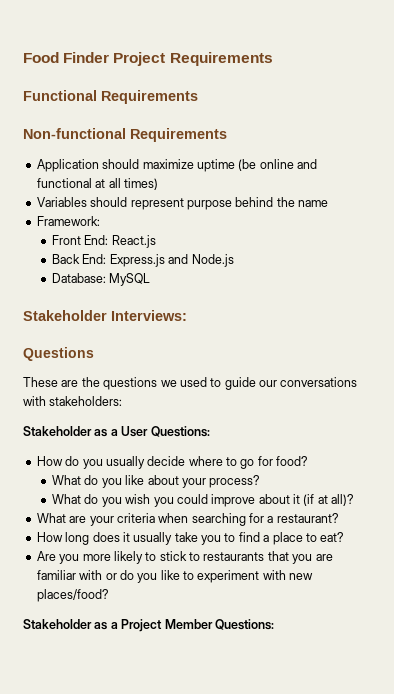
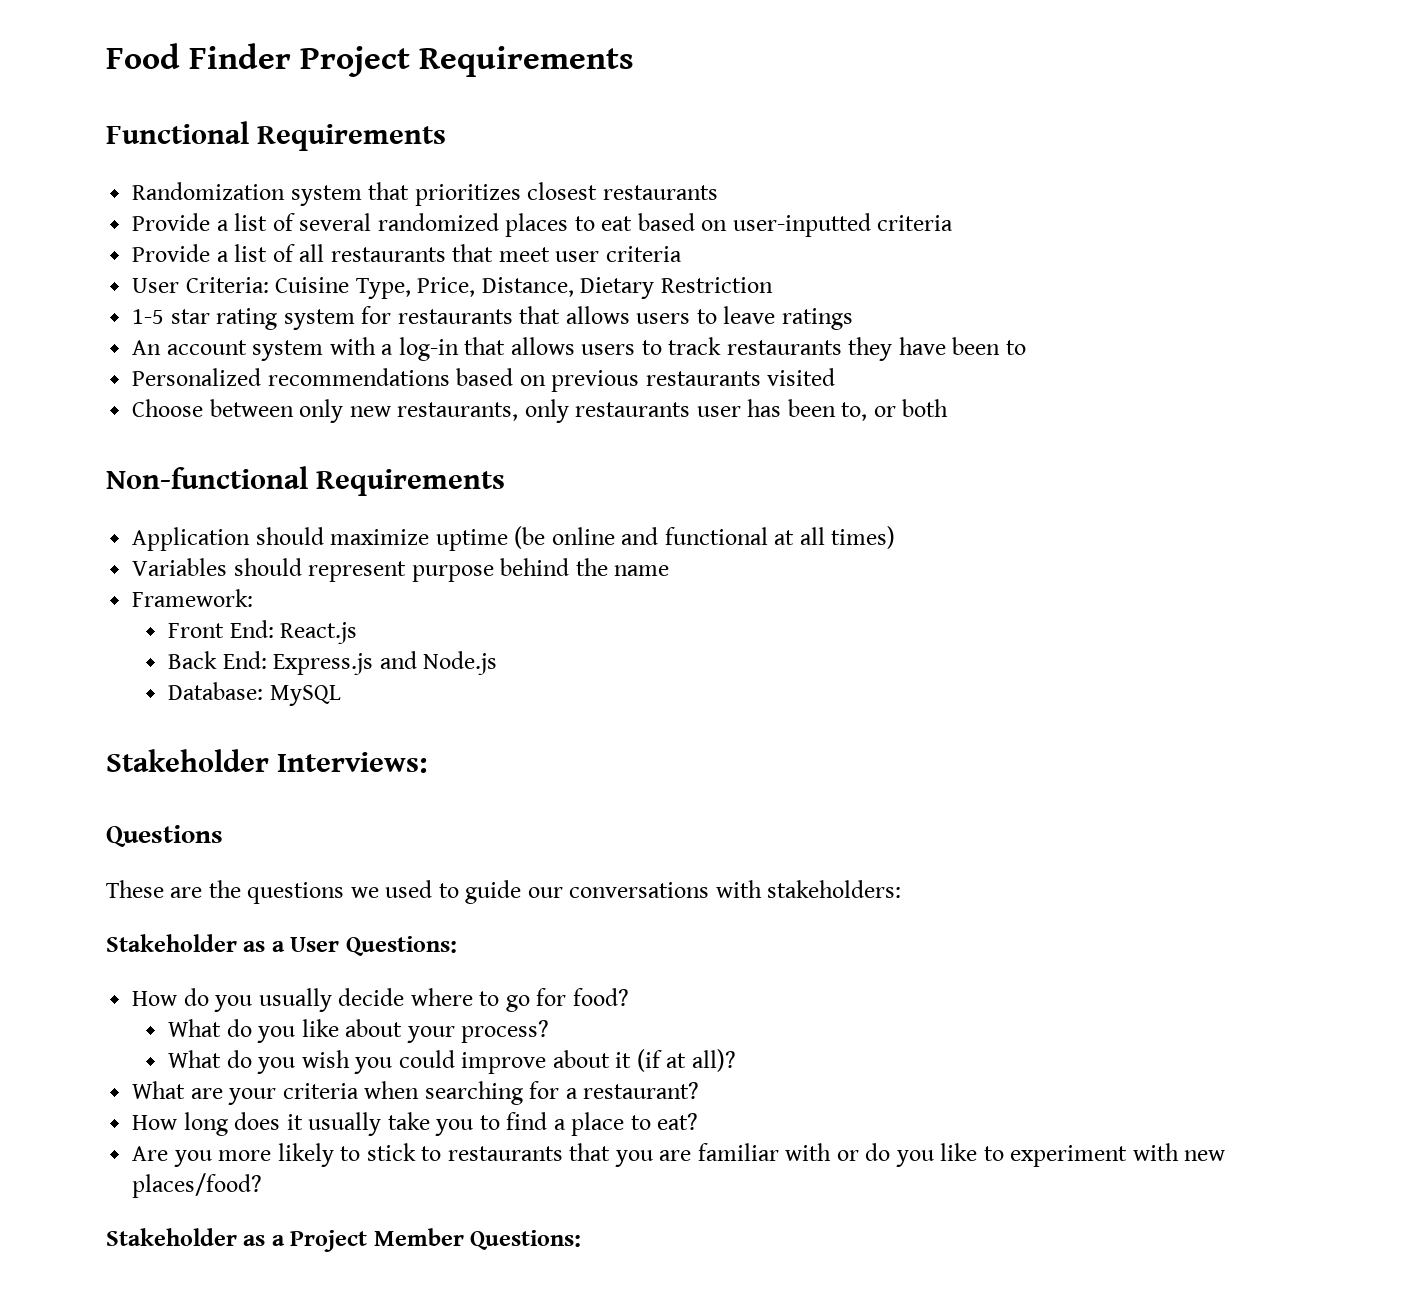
(198, 97) none -> [132,182,718,206] [132,213,954,237] [132,244,682,262] [132,277,773,299] [132,306,853,330] [132,337,1026,361] [132,368,836,392] [132,399,949,423] // Randomization system that prioritizes closest restaurants // Provide a list of several randomized places to eat based on user-inputted criteria // Provide a list of all restaurants that meet user criteria // User Criteria: Cuisine Type, Price, Distance, Dietary Restriction // 1-5 star rating system for restaurants that allows users to leave ratings // An account system with a log-in that allows users to track restaurants they have been to // Personalized recommendations based on previous restaurants visited // Choose between only new restaurants, only restaurants user has been to, or both

